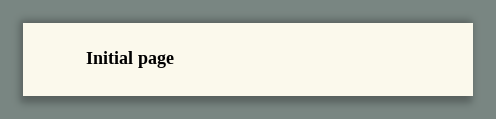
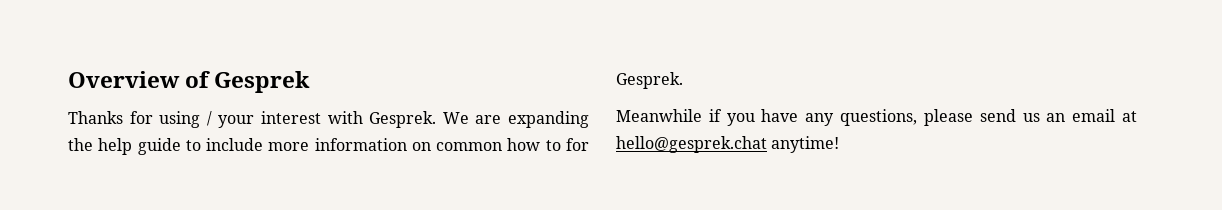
[86,51,174,68] Initial page -> [68,71,311,93] [68,111,589,128] [68,138,589,155] [616,72,683,89] [616,109,1137,126] [616,136,840,153] Overview of Gesprek // Thanks for using / your interest with Gesprek. We are expanding the help guide to include more information on common how to for Gesprek. // Meanwhile if you have any questions, please send us an email at hello@gesprek.chat anytime!

